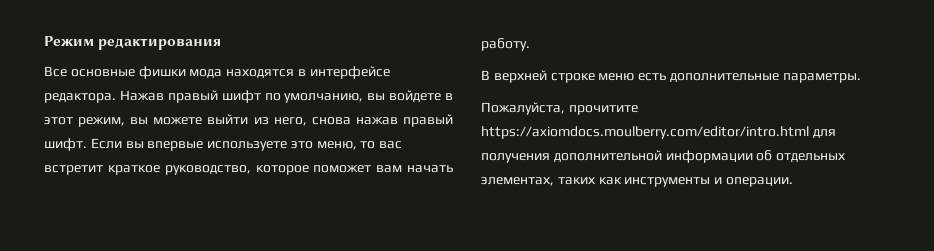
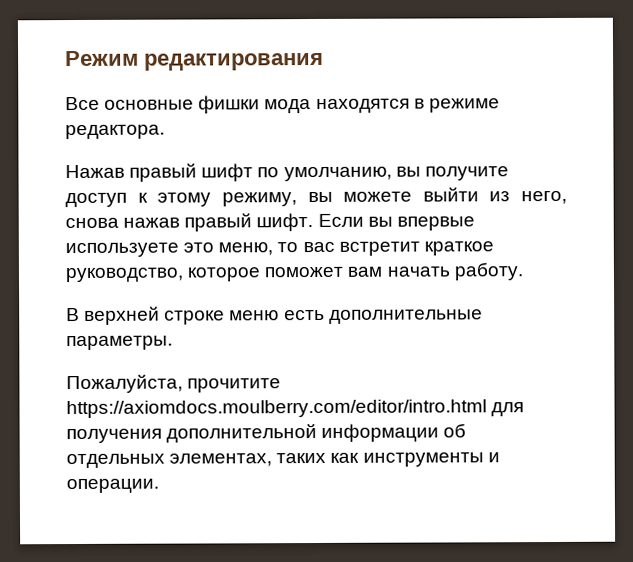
[309,66,390,79] интерфейсе -> [428,98,500,113] режиме
(116, 98) none -> (165, 132) //
[389,90,453,102] [44,117,126,127] войдете в этот режим, -> [424,166,509,181] [65,192,297,208] получите доступ к этому режиму,

